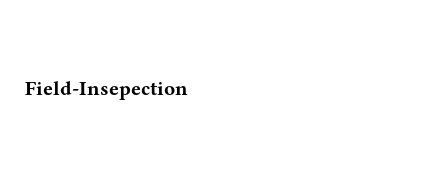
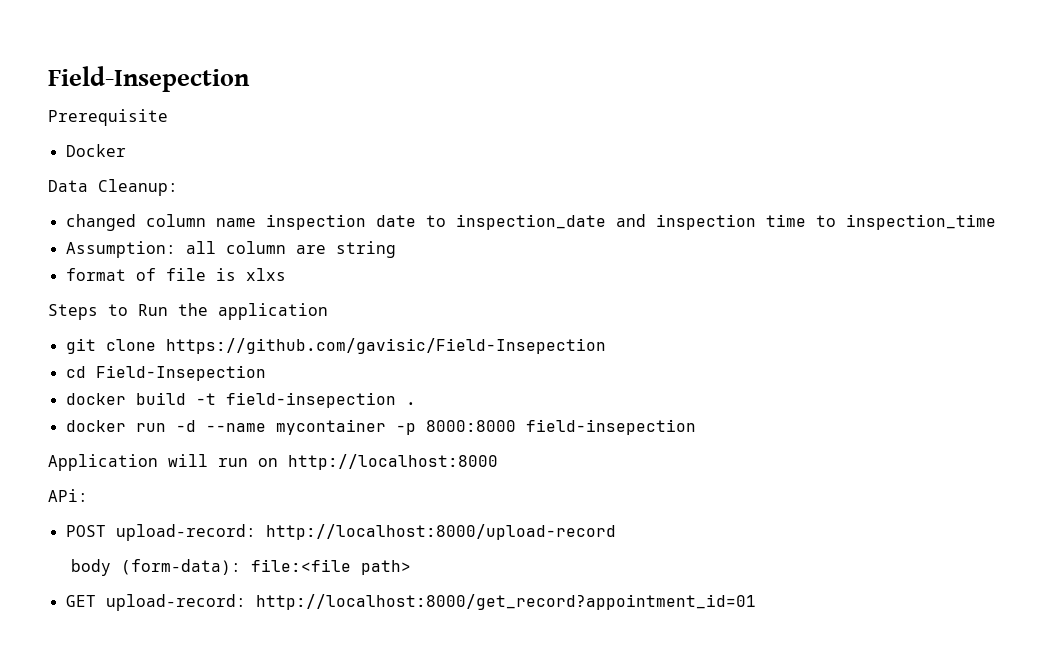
[25,81,188,100] Field-Insepection -> [48,66,250,92] [48,109,168,126] [65,144,126,157] [48,179,178,196] [65,214,996,231] [65,241,396,258] [65,268,286,281] [48,303,328,320] [65,338,606,354] [65,365,266,381] [65,392,416,408] [65,419,696,435] [48,454,498,471] [48,489,88,502] [65,524,616,541] [70,559,411,576] [65,594,756,611] Field-Insepection // Prerequisite // Docker // Data Cleanup: // changed column name inspection date to inspection_date and inspection time to inspection_time // Assumption: all column are string // format of file is xlxs // Steps to Run the application // git clone https://github.com/gavisic/Field-Insepection // cd Field-Insepection // docker build -t field-insepection . // docker run -d --name mycontainer -p 8000:8000 field-insepection // Application will run on http://localhost:8000 // APi: // POST upload-record: http://localhost:8000/upload-record // body (form-data): file:<file path> // GET upload-record: http://localhost:8000/get_record?appointment_id=01

